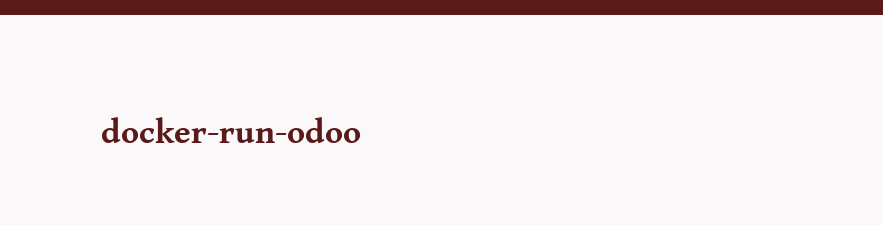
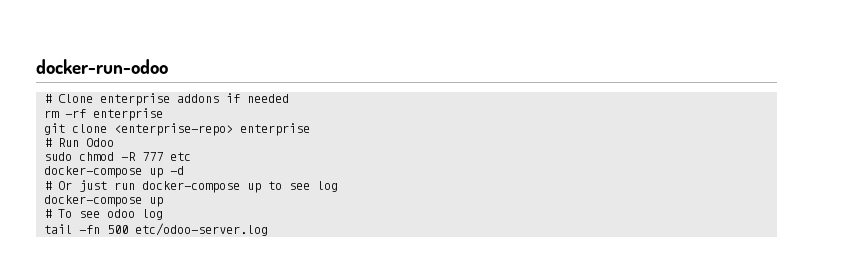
(361, 130) none -> [44,93,290,106] [44,108,164,121] [44,123,311,136] [44,138,115,147] [44,152,192,161] [44,166,185,178] [44,180,339,193] [44,195,164,207] [44,209,164,220] [44,223,269,236] // # Clone enterprise addons if needed // rm -rf enterprise // git clone <enterprise-repo> enterprise // # Run Odoo // sudo chmod -R 777 etc // docker-compose up -d // # Or just run docker-compose up to see log // docker-compose up // # To see odoo log // tail -fn 500 etc/odoo-server.log

